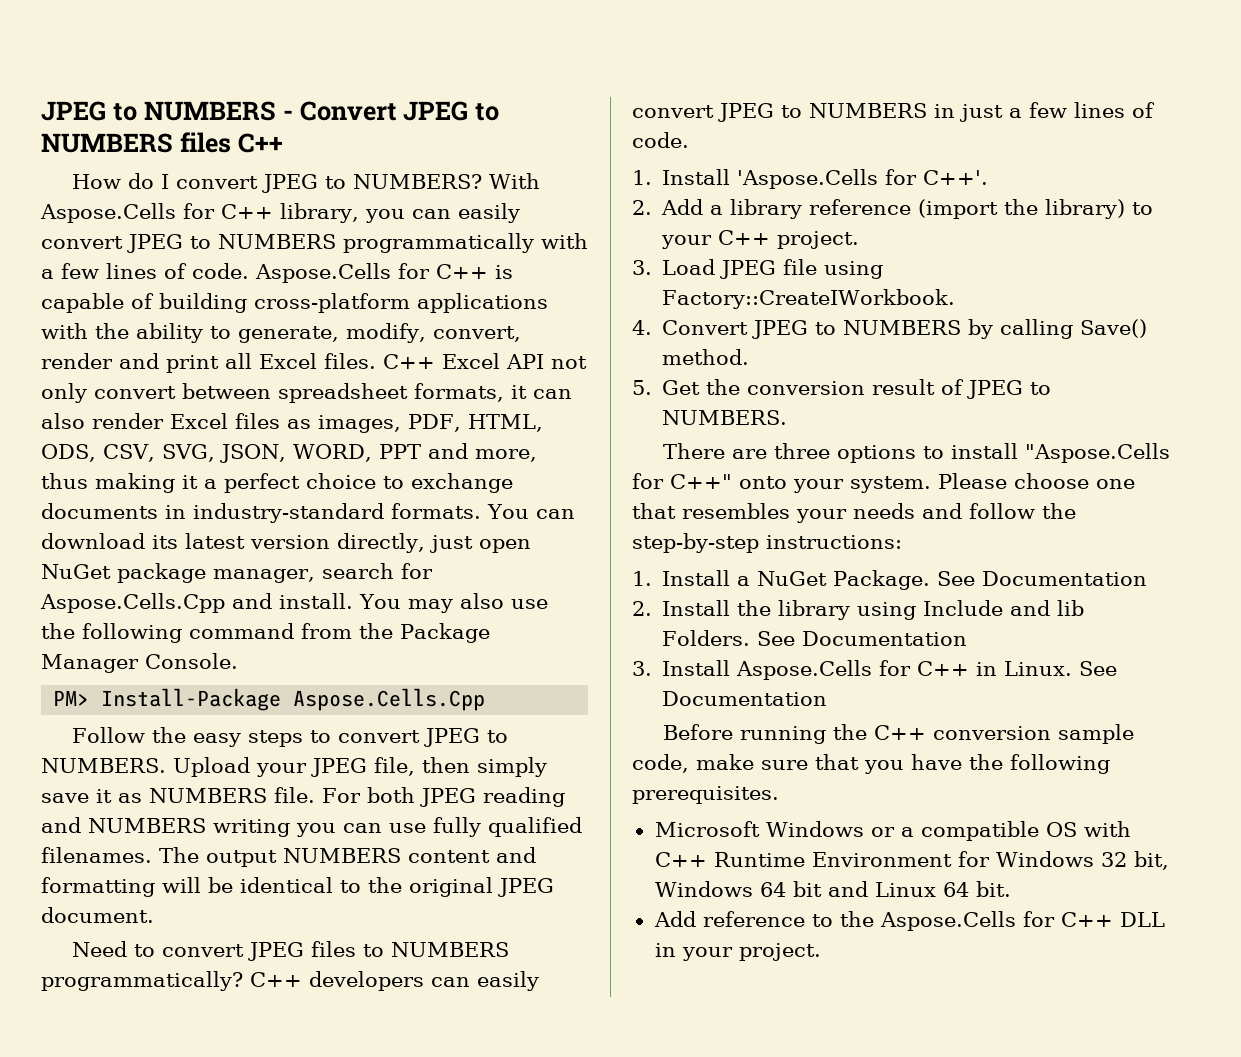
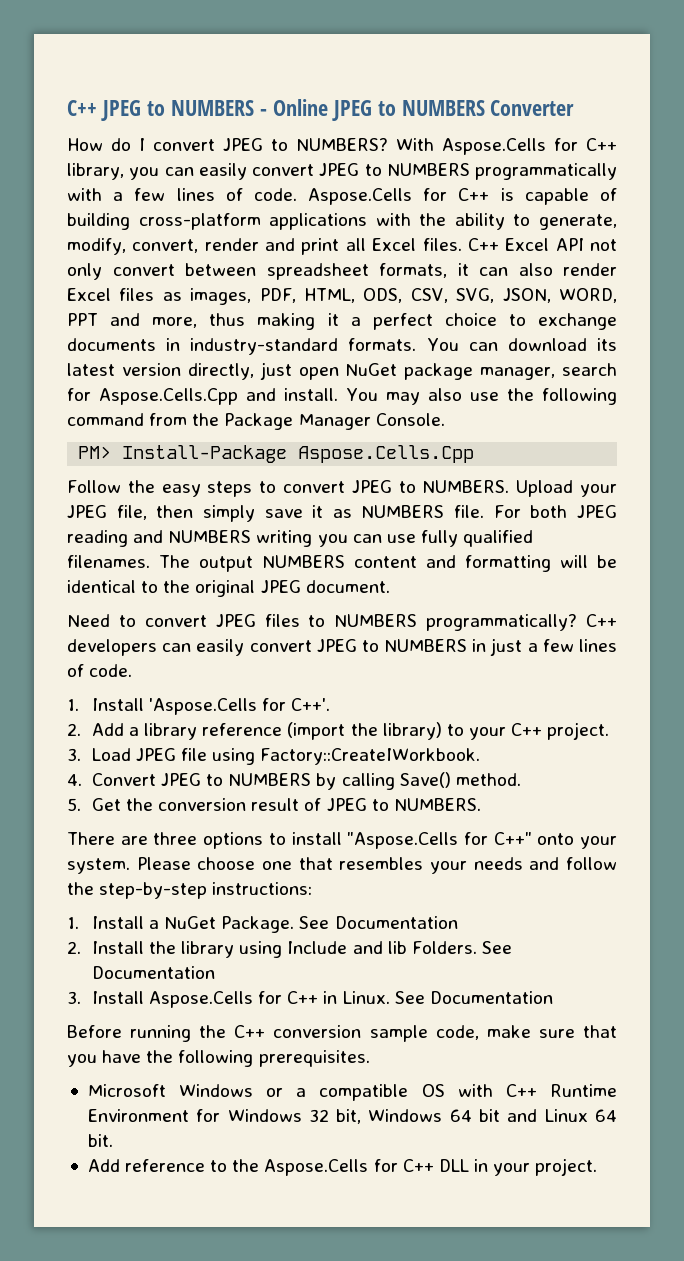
(41, 111) none -> [67,100,97,116] C++
[299,101,500,121] [41,132,283,153] Convert JPEG to NUMBERS files C++ -> [272,99,575,121] Online JPEG to NUMBERS Converter

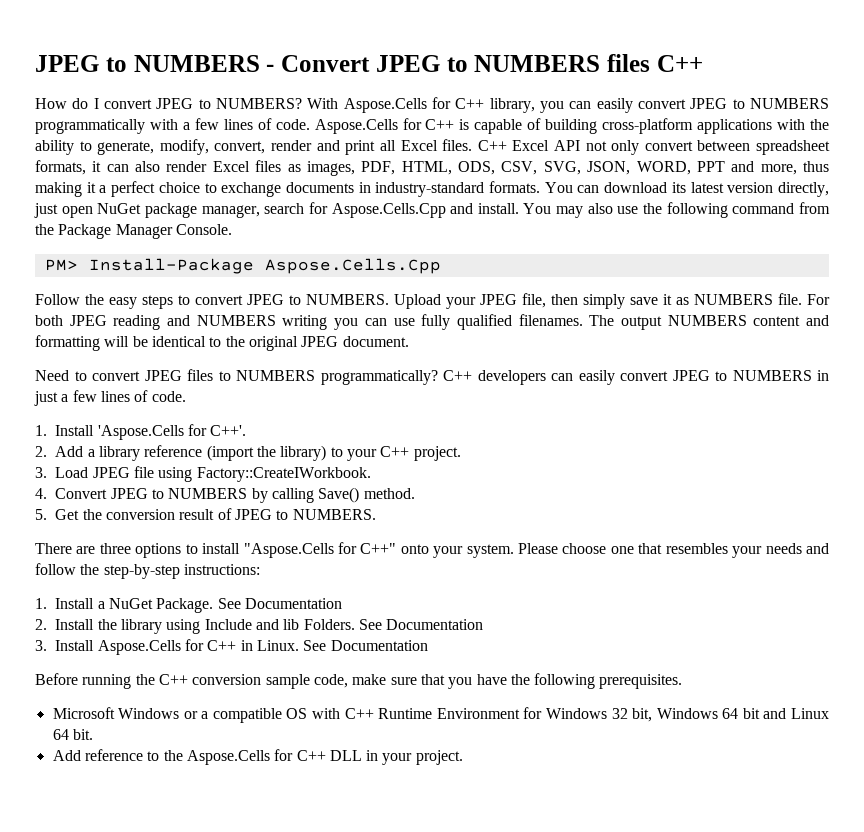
[67,100,97,116] C++ -> (35, 63) none
[272,99,575,121] Online JPEG to NUMBERS Converter -> [281,54,703,72] Convert JPEG to NUMBERS files C++

